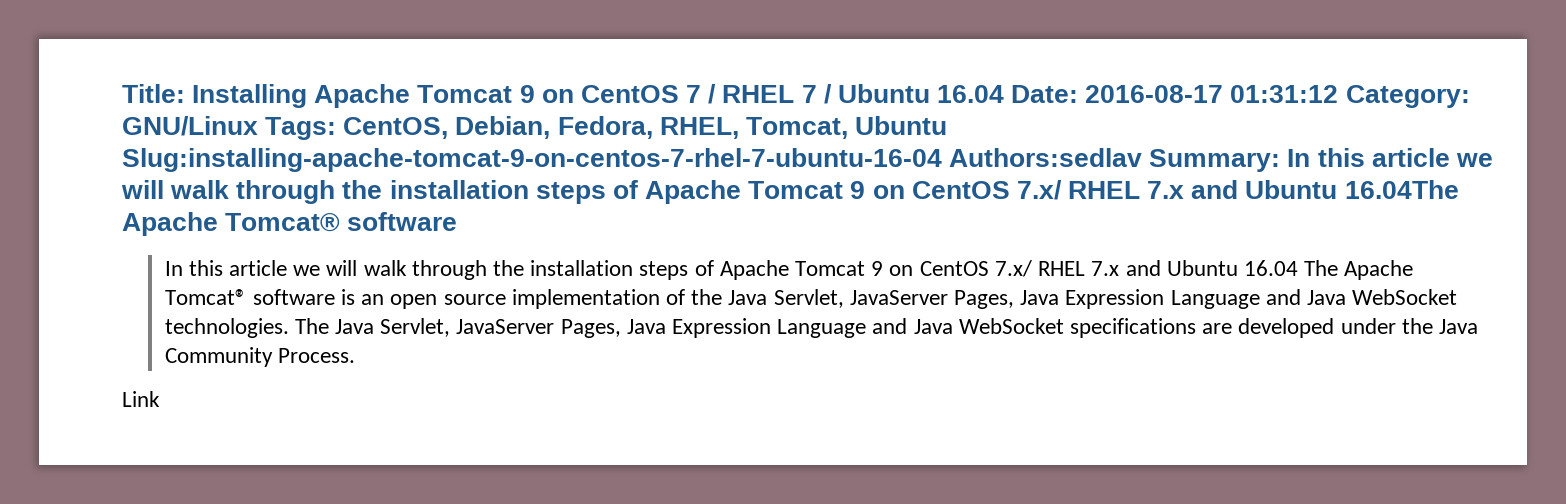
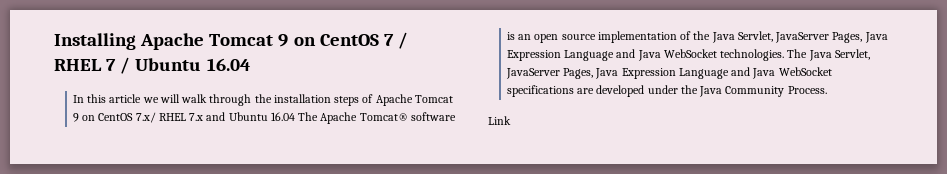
[122,84,185,103] Title: -> (54, 41) none
[1011,85,1470,108] [122,116,948,140] [122,148,1493,172] [121,180,1459,204] [122,212,458,236] Date: 2016-08-17 01:31:12 Category: GNU/Linux Tags: CentOS, Debian, Fedora, RHEL, Tomcat, Ubuntu Slug:installing-apache-tomcat-9-on-centos-7-rhel-7-ubuntu-16-04 Authors:sedlav Summary: In this article we will walk through the installation steps of Apache Tomcat 9 on CentOS 7.x/ RHEL 7.x and Ubuntu 16.04The Apache Tomcat® software -> (251, 64) none

